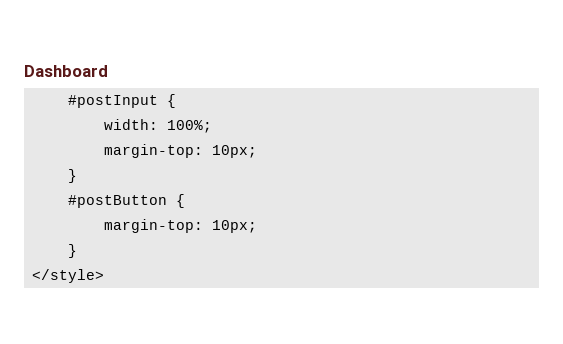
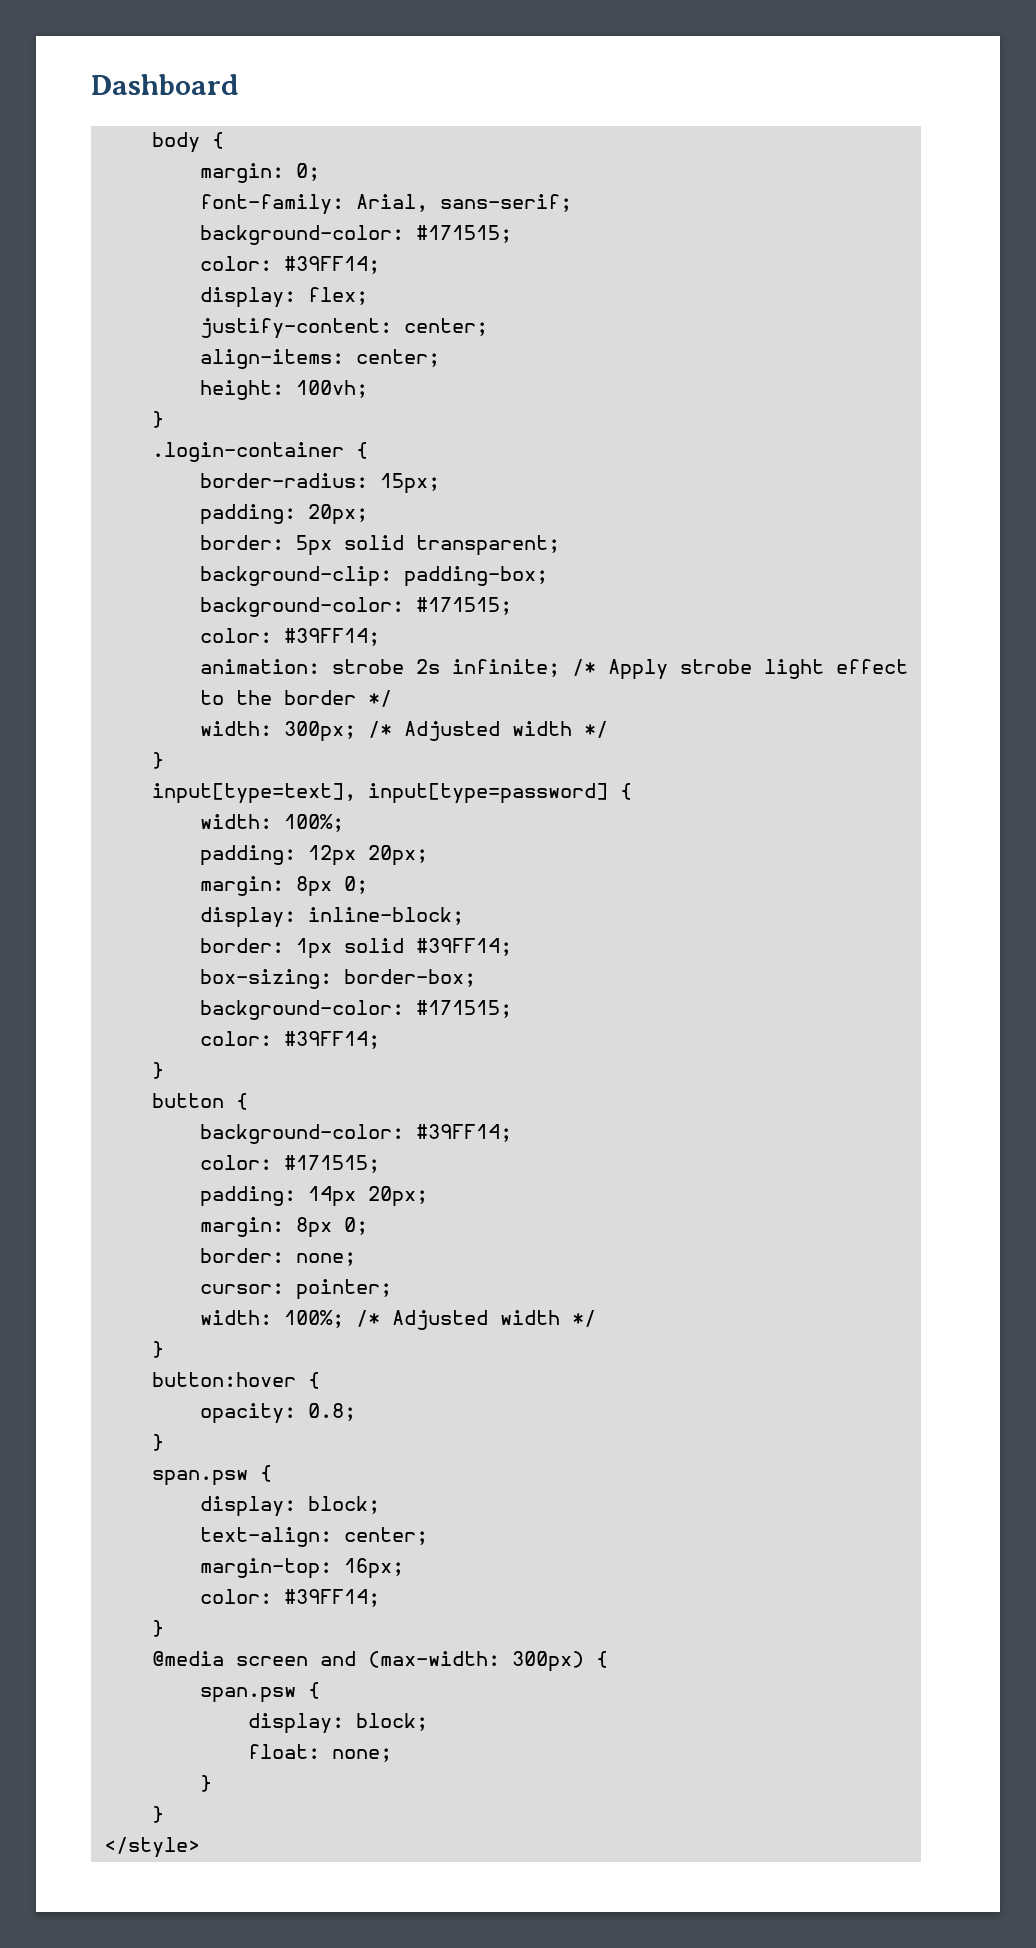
[68,94,177,108] [104,119,213,133] [104,144,258,158] [68,169,78,183] [68,194,186,208] [104,219,258,233] #postInput { // width: 100%; // margin-top: 10px; // } // #postButton { // margin-top: 10px; -> [151,132,224,153] [199,163,320,183] [199,194,572,215] [199,225,512,245] [199,256,380,274] [199,287,368,308] [199,318,488,339] [199,349,440,369] [199,380,368,400] [151,411,164,428] [151,442,368,462] [199,473,440,494] [199,504,368,525] [199,535,560,556] [199,566,548,587] [199,597,512,617] [199,628,380,646] [199,659,908,680] [199,690,392,707] [199,721,608,742] [151,752,164,769] [151,783,632,804] [199,814,344,832] [199,845,428,866] [199,876,368,897] [199,907,464,928] [199,938,512,959] [199,969,476,989] [199,1000,512,1020] [199,1031,380,1049] [151,1062,164,1079] [151,1093,248,1110] [199,1124,512,1144] [199,1155,380,1173] [199,1186,428,1207] [199,1217,368,1238] [199,1248,356,1266] [199,1279,392,1300] [199,1310,596,1330] [151,1341,164,1358] [151,1372,320,1389] [199,1403,356,1424] [151,1434,164,1451] [151,1465,272,1486] [199,1496,380,1517] [199,1527,428,1547] [199,1558,404,1579] [199,1589,380,1607] [151,1620,164,1637] [151,1651,608,1672] [199,1682,320,1703] [247,1713,428,1734] [247,1744,392,1762] [199,1775,212,1792] body { // margin: 0; // font-family: Arial, sans-serif; // background-color: #171515; // color: #39FF14; // display: flex; // justify-content: center; // align-items: center; // height: 100vh; // } // .login-container { // border-radius: 15px; // padding: 20px; // border: 5px solid transparent; // background-clip: padding-box; // background-color: #171515; // color: #39FF14; // animation: strobe 2s infinite; /* Apply strobe light effect to the border */ // width: 300px; /* Adjusted width */ // } // input[type=text], input[type=password] { // width: 100%; // padding: 12px 20px; // margin: 8px 0; // display: inline-block; // border: 1px solid #39FF14; // box-sizing: border-box; // background-color: #171515; // color: #39FF14; // } // button { // background-color: #39FF14; // color: #171515; // padding: 14px 20px; // margin: 8px 0; // border: none; // cursor: pointer; // width: 100%; /* Adjusted width */ // } // button:hover { // opacity: 0.8; // } // span.psw { // display: block; // text-align: center; // margin-top: 16px; // color: #39FF14; // } // @media screen and (max-width: 300px) { // span.psw { // display: block; // float: none; // }

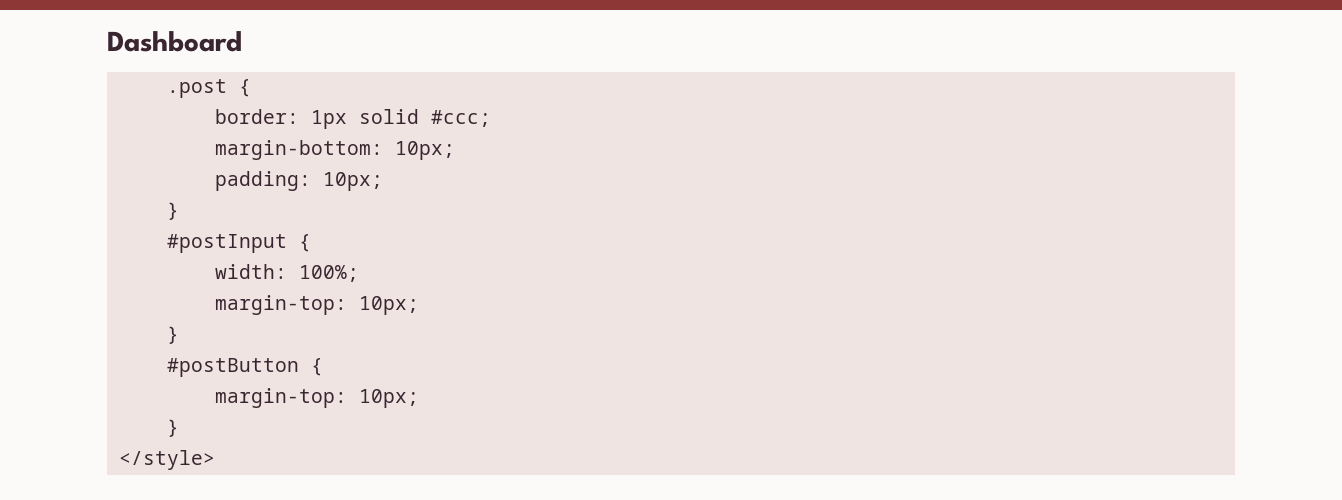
[151,132,224,153] [199,163,320,183] [199,194,572,215] [199,225,512,245] [199,256,380,274] [199,287,368,308] [199,318,488,339] [199,349,440,369] [199,380,368,400] [151,411,164,428] [151,442,368,462] [199,473,440,494] [199,504,368,525] [199,535,560,556] [199,566,548,587] [199,597,512,617] [199,628,380,646] [199,659,908,680] [199,690,392,707] [199,721,608,742] [151,752,164,769] [151,783,632,804] [199,814,344,832] [199,845,428,866] [199,876,368,897] [199,907,464,928] [199,938,512,959] [199,969,476,989] [199,1000,512,1020] [199,1031,380,1049] [151,1062,164,1079] [151,1093,248,1110] [199,1124,512,1144] [199,1155,380,1173] [199,1186,428,1207] [199,1217,368,1238] [199,1248,356,1266] [199,1279,392,1300] [199,1310,596,1330] [151,1341,164,1358] [151,1372,320,1389] [199,1403,356,1424] [151,1434,164,1451] [151,1465,272,1486] [199,1496,380,1517] [199,1527,428,1547] [199,1558,404,1579] [199,1589,380,1607] [151,1620,164,1637] [151,1651,608,1672] [199,1682,320,1703] [247,1713,428,1734] [247,1744,392,1762] [199,1775,212,1792] body { // margin: 0; // font-family: Arial, sans-serif; // background-color: #171515; // color: #39FF14; // display: flex; // justify-content: center; // align-items: center; // height: 100vh; // } // .login-container { // border-radius: 15px; // padding: 20px; // border: 5px solid transparent; // background-clip: padding-box; // background-color: #171515; // color: #39FF14; // animation: strobe 2s infinite; /* Apply strobe light effect to the border */ // width: 300px; /* Adjusted width */ // } // input[type=text], input[type=password] { // width: 100%; // padding: 12px 20px; // margin: 8px 0; // display: inline-block; // border: 1px solid #39FF14; // box-sizing: border-box; // background-color: #171515; // color: #39FF14; // } // button { // background-color: #39FF14; // color: #171515; // padding: 14px 20px; // margin: 8px 0; // border: none; // cursor: pointer; // width: 100%; /* Adjusted width */ // } // button:hover { // opacity: 0.8; // } // span.psw { // display: block; // text-align: center; // margin-top: 16px; // color: #39FF14; // } // @media screen and (max-width: 300px) { // span.psw { // display: block; // float: none; // } -> [166,79,251,98] [214,109,491,129] [214,140,455,160] [214,171,383,191] [166,202,179,220] [166,234,311,253] [214,264,359,282] [214,295,419,315] [166,326,179,344] [166,358,323,377] [214,388,419,408] .post { // border: 1px solid #ccc; // margin-bottom: 10px; // padding: 10px; // } // #postInput { // width: 100%; // margin-top: 10px; // } // #postButton { // margin-top: 10px;

